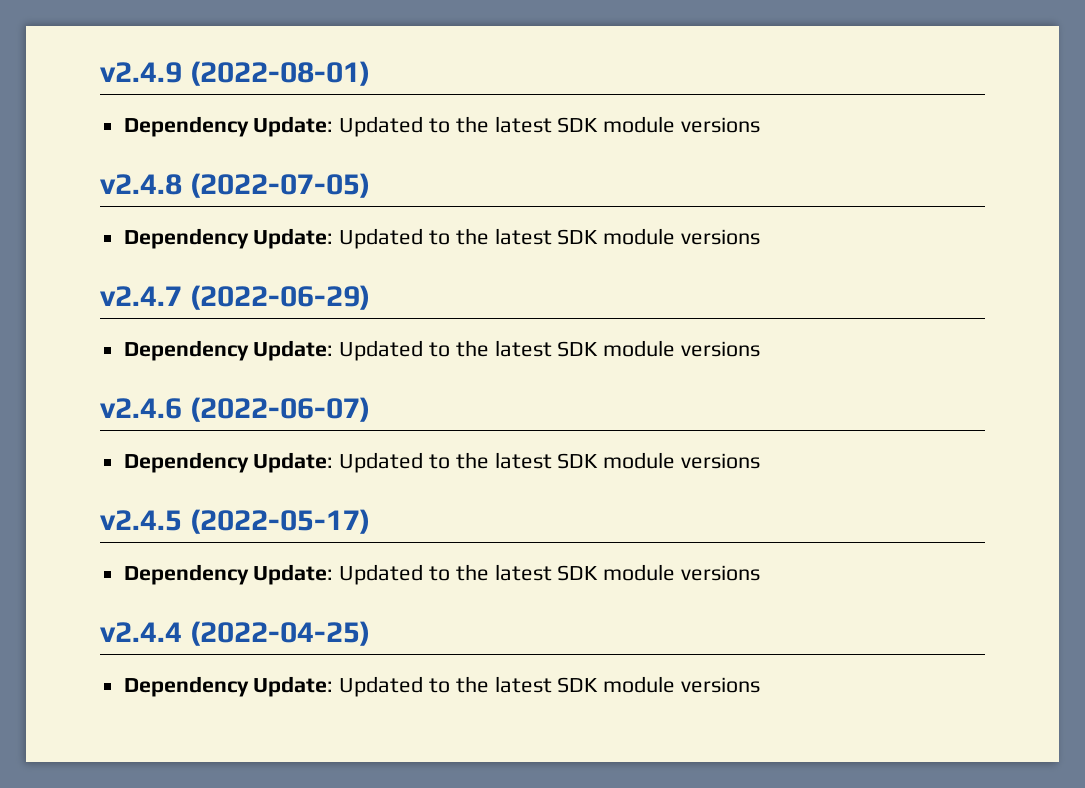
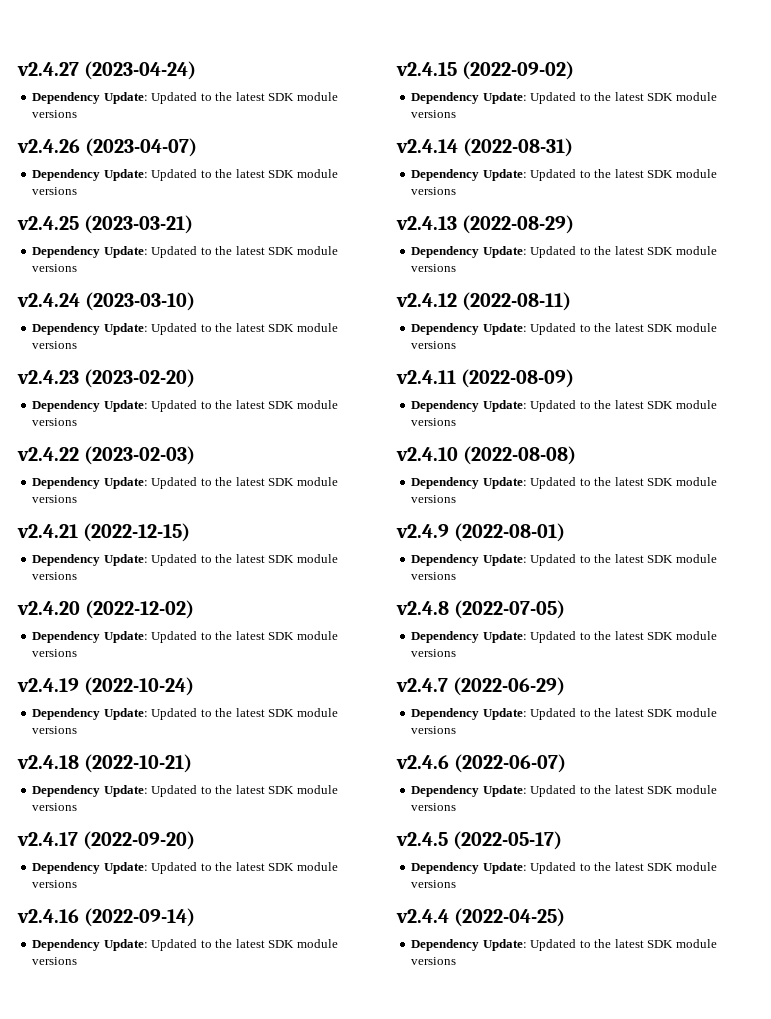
(100, 72) none -> [17,61,197,80] [32,92,338,104] [32,110,78,118] [17,138,198,157] [32,169,338,181] [32,187,78,195] [17,215,194,234] [32,246,338,258] [32,264,78,272] [17,292,196,311] [32,323,338,335] [32,341,78,349] [17,369,196,388] [32,400,338,412] [32,418,78,426] [17,446,196,465] [32,477,338,489] [32,495,78,503] [17,523,191,542] [32,554,338,566] [32,572,78,580] [17,600,195,619] [32,631,338,643] [32,649,78,657] [17,677,195,696] [32,708,338,720] [32,726,78,734] [17,754,193,773] [32,785,338,797] [32,803,78,811] [17,831,196,850] [32,862,338,874] [32,880,78,888] [17,908,196,927] [32,939,338,951] [32,957,78,965] [396,61,575,80] [411,92,717,104] [411,110,457,118] [396,138,574,157] [411,169,717,181] [411,187,457,195] [396,215,575,234] [411,246,717,258] [411,264,457,272] [396,292,572,311] [411,323,717,335] [411,341,457,349] [396,369,575,388] [411,400,717,412] [411,418,457,426] [396,446,577,465] [411,477,717,489] [411,495,457,503] v2.4.27 (2023-04-24) // Dependency Update: Updated to the latest SDK module versions // v2.4.26 (2023-04-07) // Dependency Update: Updated to the latest SDK module versions // v2.4.25 (2023-03-21) // Dependency Update: Updated to the latest SDK module versions // v2.4.24 (2023-03-10) // Dependency Update: Updated to the latest SDK module versions // v2.4.23 (2023-02-20) // Dependency Update: Updated to the latest SDK module versions // v2.4.22 (2023-02-03) // Dependency Update: Updated to the latest SDK module versions // v2.4.21 (2022-12-15) // Dependency Update: Updated to the latest SDK module versions // v2.4.20 (2022-12-02) // Dependency Update: Updated to the latest SDK module versions // v2.4.19 (2022-10-24) // Dependency Update: Updated to the latest SDK module versions // v2.4.18 (2022-10-21) // Dependency Update: Updated to the latest SDK module versions // v2.4.17 (2022-09-20) // Dependency Update: Updated to the latest SDK module versions // v2.4.16 (2022-09-14) // Dependency Update: Updated to the latest SDK module versions // v2.4.15 (2022-09-02) // Dependency Update: Updated to the latest SDK module versions // v2.4.14 (2022-08-31) // Dependency Update: Updated to the latest SDK module versions // v2.4.13 (2022-08-29) // Dependency Update: Updated to the latest SDK module versions // v2.4.12 (2022-08-11) // Dependency Update: Updated to the latest SDK module versions // v2.4.11 (2022-08-09) // Dependency Update: Updated to the latest SDK module versions // v2.4.10 (2022-08-08) // Dependency Update: Updated to the latest SDK module versions //

